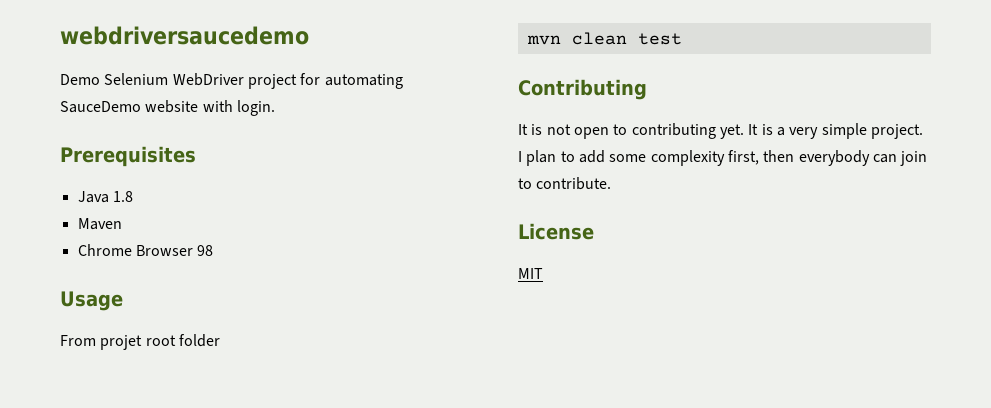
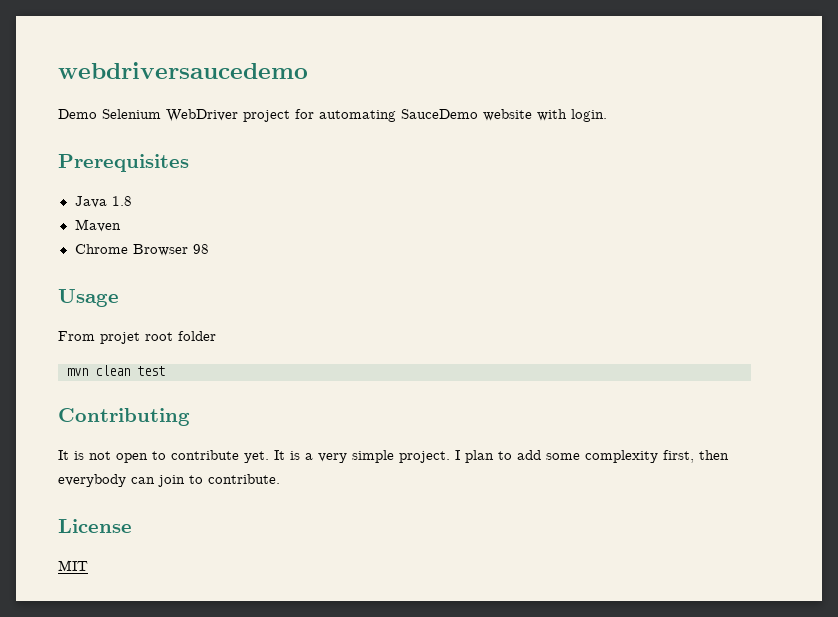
[631,123,716,139] contributing -> [171,450,239,460] contribute

